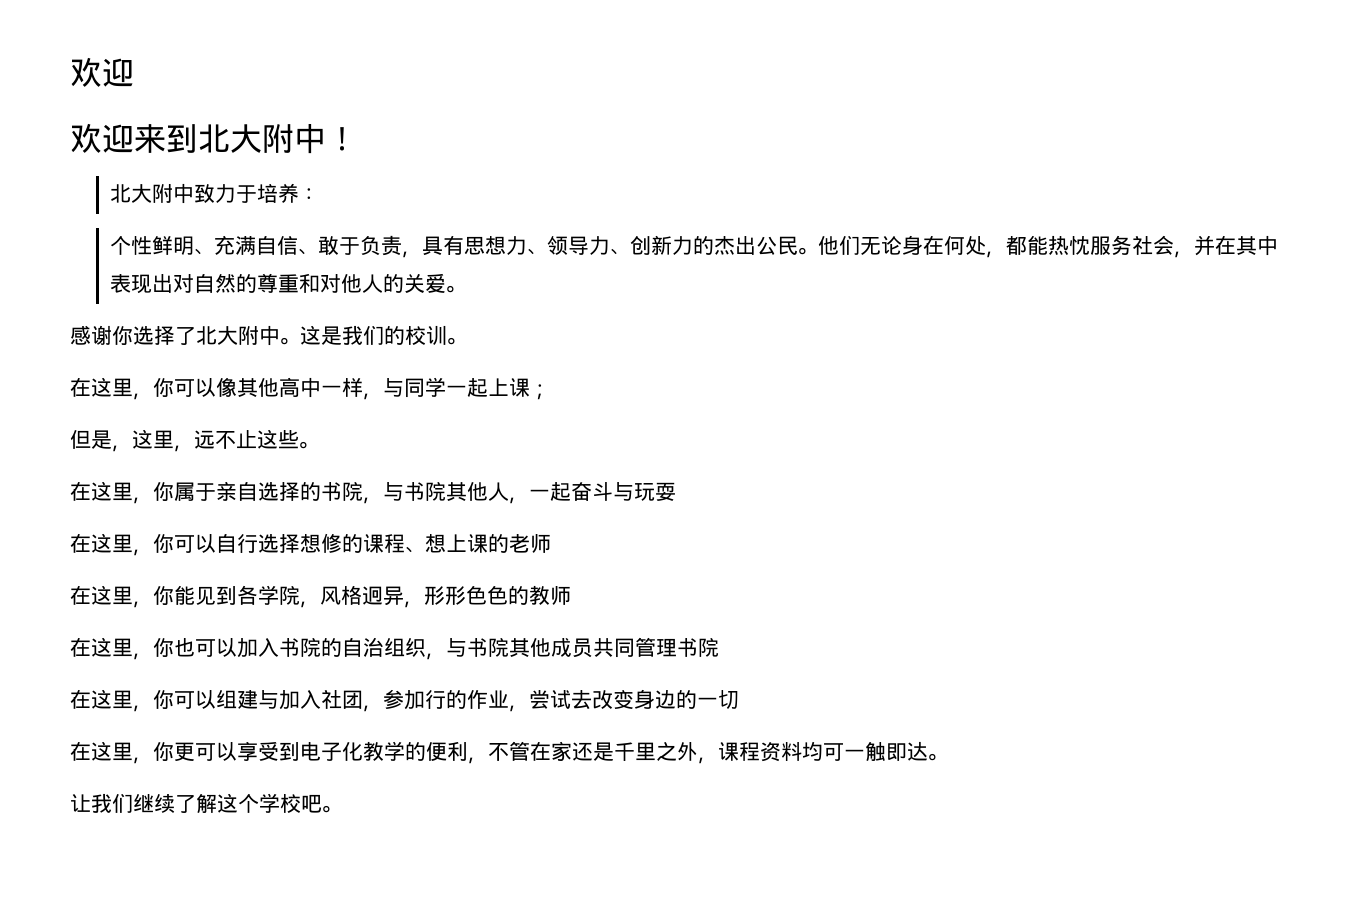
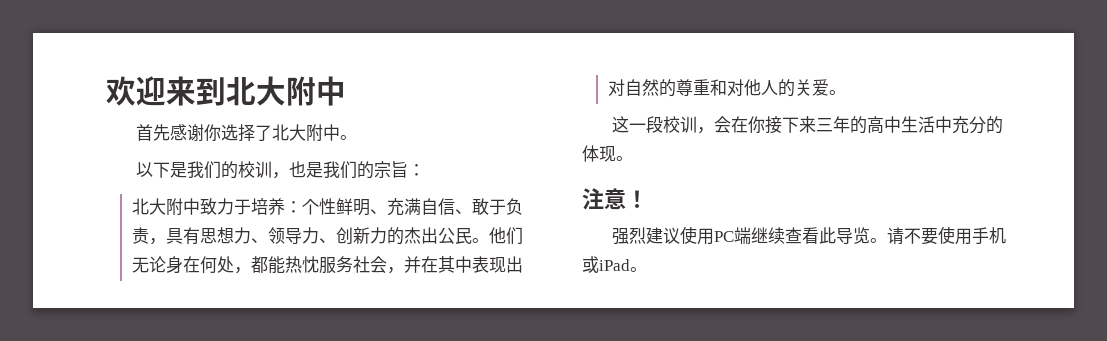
[70,57,134,87] [70,123,134,153] 欢迎 // 欢迎 -> [106,76,166,106] 欢迎
[326,127,358,151] ！ -> [136,124,358,142] [136,161,426,179] // 首先感谢你选择了北大附中。 // 以下是我们的校训，也是我们的宗旨：
(320, 194) // -> (302, 207) none
[70,325,467,346] [70,377,550,400] [70,429,319,452] [70,481,676,504] [70,533,551,556] [70,585,571,608] [70,637,719,660] [70,689,739,712] [70,741,948,764] [70,793,322,813] 感谢你选择了北大附中。这是我们的校训。 // 在这里，你可以像其他高中一样，与同学一起上课； // 但是，这里，远不止这些。 // 在这里，你属于亲自选择的书院，与书院其他人，一起奋斗与玩耍 // 在这里，你可以自行选择想修的课程、想上课的老师 // 在这里，你能见到各学院，风格迥异，形形色色的教师 // 在这里，你也可以加入书院的自治组织，与书院其他成员共同管理书院 // 在这里，你可以组建与加入社团，参加行的作业，尝试去改变身边的一切 // 在这里，你更可以享受到电子化教学的便利，不管在家还是千里之外，课程资料均可一触即达。 // 让我们继续了解这个学校吧 -> [612,116,1004,134] [582,145,633,162] [582,188,648,210] [612,226,1007,245] [582,256,630,273] 这一段校训，会在你接下来三年的高中生活中充分的体现。 // 注意！ // 强烈建议使用PC端继续查看此导览。请不要使用手机或iPad

